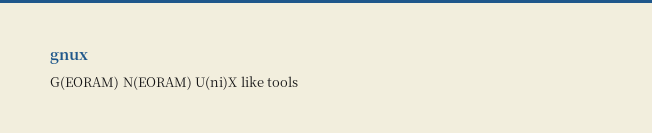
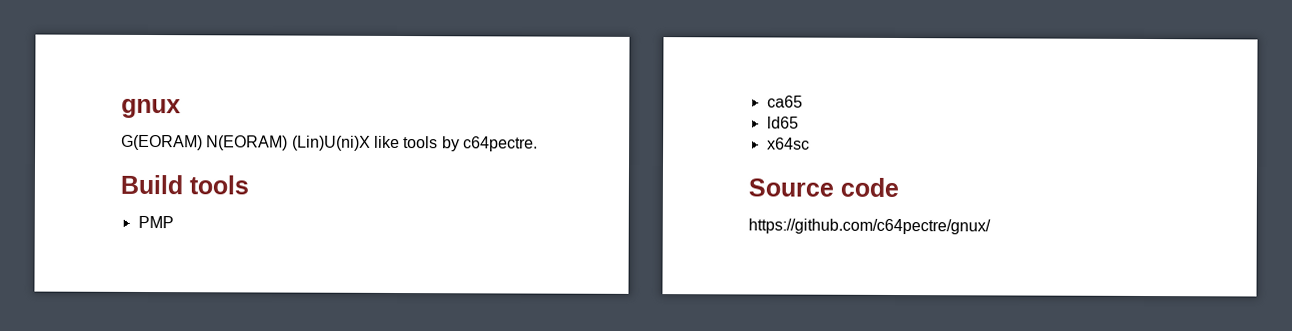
[195,76,238,90] U(ni)X -> [291,135,371,151] (Lin)U(ni)X
(299, 81) none -> [441,136,538,152] [120,174,249,195] [137,215,174,229] [766,95,803,108] [766,116,799,129] [766,137,810,150] [748,177,899,198] [748,218,991,235] by c64pectre. // Build tools // PMP // ca65 // ld65 // x64sc // Source code // https://github.com/c64pectre/gnux/

